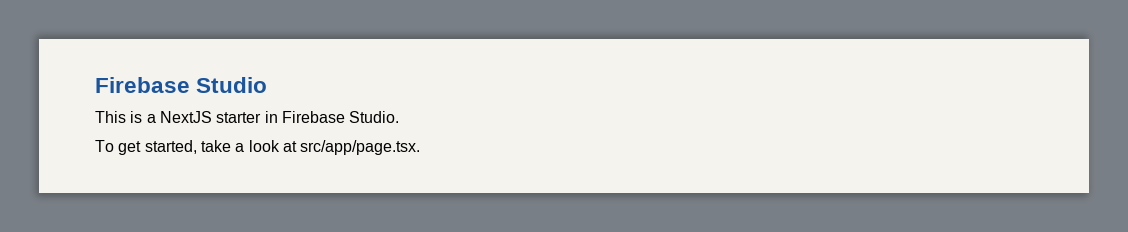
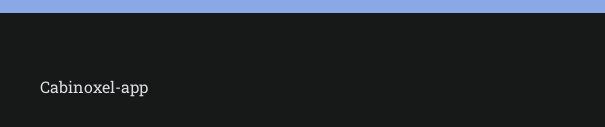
[95,77,268,93] [95,111,400,123] [95,140,421,155] Firebase Studio // This is a NextJS starter in Firebase Studio. // To get started, take a look at src/app/page.tsx. -> [40,80,148,97] Cabinoxel-app

